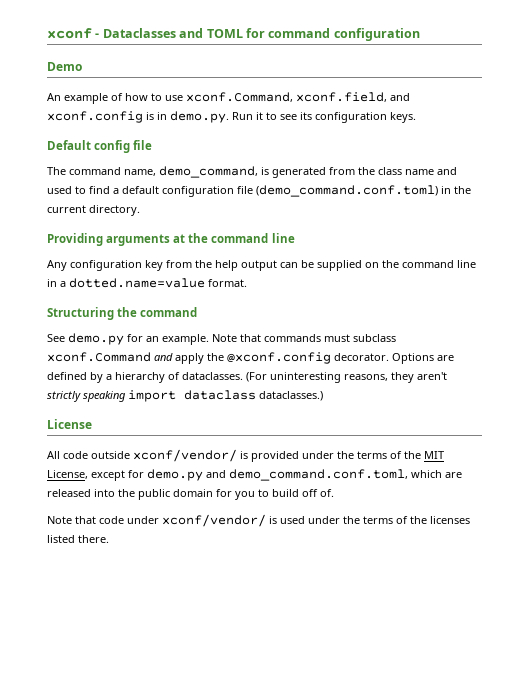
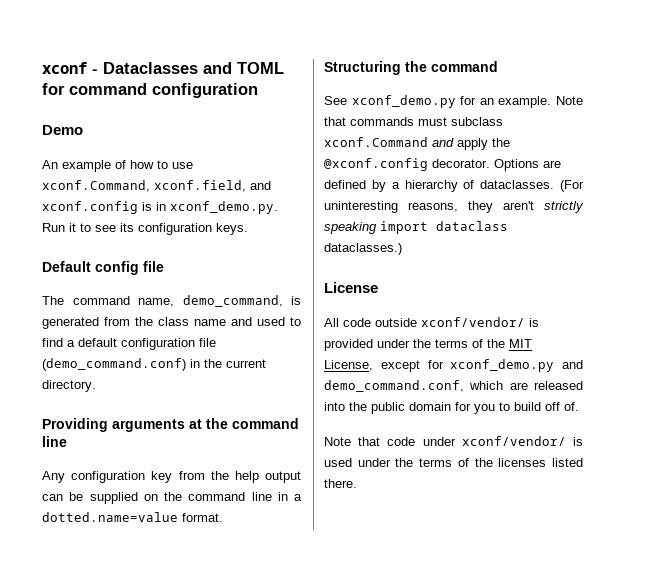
[170,111,229,123] demo.py. -> [170,201,278,214] xconf_demo.py.
[256,185,438,197] (demo_command.conf.toml) -> [42,358,186,371] (demo_command.conf)
[68,333,124,345] demo.py -> [351,95,456,108] xconf_demo.py
[147,469,408,481] demo.py and demo_command.conf.toml, -> [450,359,583,372] [324,380,464,392] xconf_demo.py and demo_command.conf,

